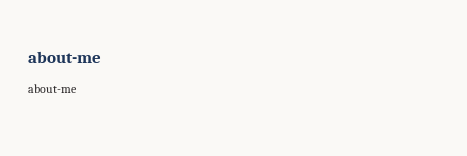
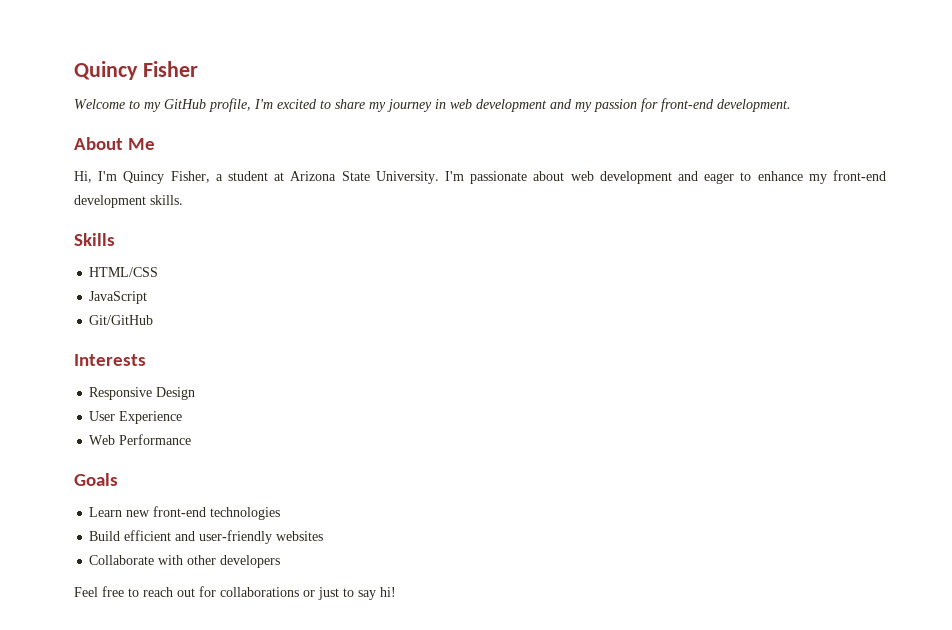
[28,51,101,63] [28,84,77,93] about-me // about-me -> [74,61,198,80] [74,98,791,112] [74,137,156,150] [74,170,887,184] [74,195,183,208] [74,233,115,246] [89,267,159,277] [89,291,148,304] [89,315,154,325] [74,354,146,366] [89,387,196,400] [89,411,183,424] [89,434,192,445] [74,473,118,486] [89,506,281,520] [89,530,324,544] [89,555,281,568] [74,586,396,600] Quincy Fisher // Welcome to my GitHub profile, I'm excited to share my journey in web development and my passion for front-end development. // About Me // Hi, I'm Quincy Fisher, a student at Arizona State University. I'm passionate about web development and eager to enhance my front-end development skills. // Skills // HTML/CSS // JavaScript // Git/GitHub // Interests // Responsive Design // User Experience // Web Performance // Goals // Learn new front-end technologies // Build efficient and user-friendly websites // Collaborate with other developers // Feel free to reach out for collaborations or just to say hi!

